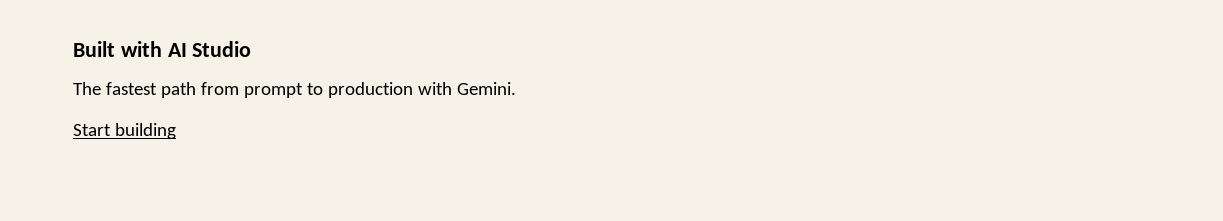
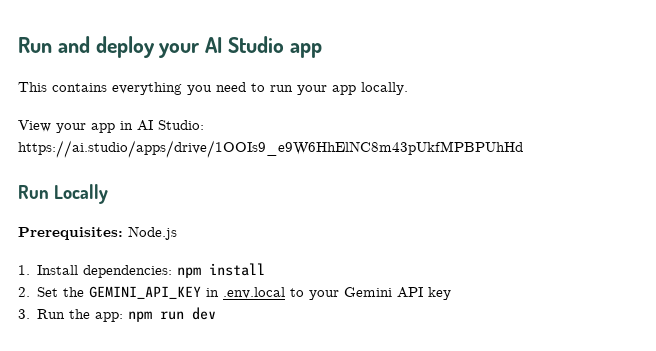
[73,41,252,57] [73,82,516,98] [73,123,176,139] Built with AI Studio // The fastest path from prompt to production with Gemini. // Start building -> [18,36,322,58] [18,82,408,95] [18,120,204,133] [18,140,523,158] [18,184,108,204] [18,226,177,240] [18,263,266,278] [18,286,452,300] [18,307,217,322] Run and deploy your AI Studio app // This contains everything you need to run your app locally. // View your app in AI Studio: https://ai.studio/apps/drive/1OOIs9_e9W6HhElNC8m43pUkfMPBPUhHd // Run Locally // Prerequisites: Node.js // 1. Install dependencies: npm install // 2. Set the GEMINI_API_KEY in .env.local to your Gemini API key // 3. Run the app: npm run dev

